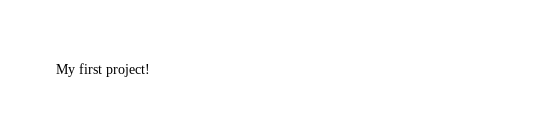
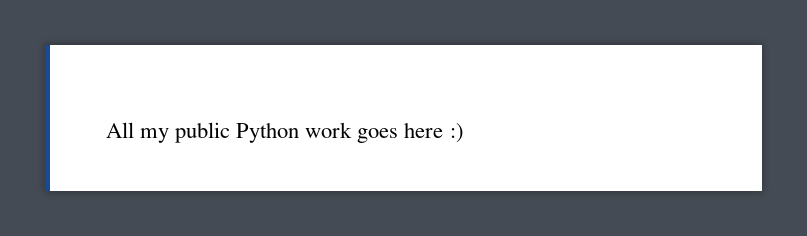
[56,63,150,77] My first project! -> [106,122,464,143] All my public Python work goes here :)

